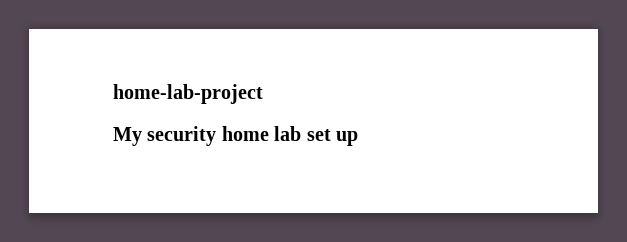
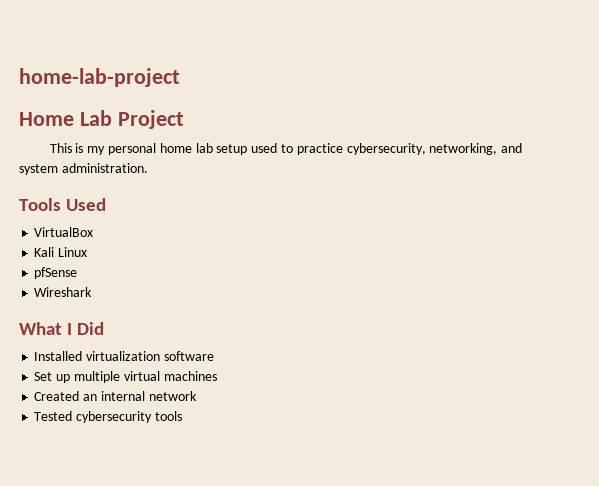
[113,126,358,146] My security home lab set up -> [19,110,184,129] [49,143,523,155] [19,163,148,175] [19,198,107,211] [34,227,94,237] [34,247,88,257] [34,267,78,279] [34,287,93,297] [19,322,105,335] [34,351,214,361] [34,371,217,383] [34,391,197,401] [34,411,182,423] Home Lab Project // This is my personal home lab setup used to practice cybersecurity, networking, and system administration. // Tools Used // VirtualBox // Kali Linux // pfSense // Wireshark // What I Did // Installed virtualization software // Set up multiple virtual machines // Created an internal network // Tested cybersecurity tools

